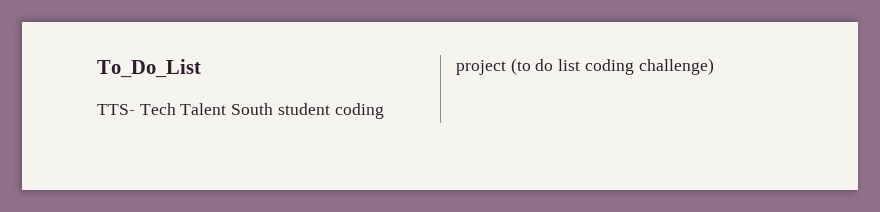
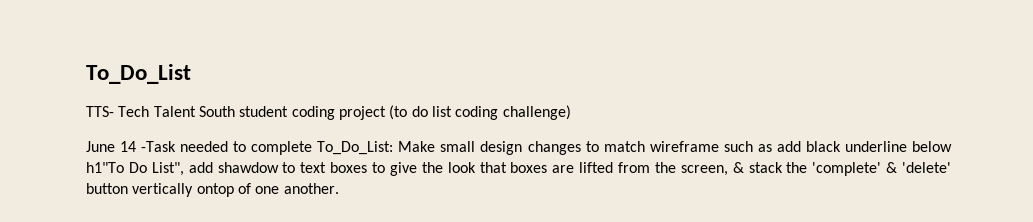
(714, 66) none -> [86,141,953,155] [86,162,951,176] [86,183,339,197] // June 14 -Task needed to complete To_Do_List: Make small design changes to match wireframe such as add black underline below h1"To Do List", add shawdow to text boxes to give the look that boxes are lifted from the screen, & stack the 'complete' & 'delete' button vertically ontop of one another.

